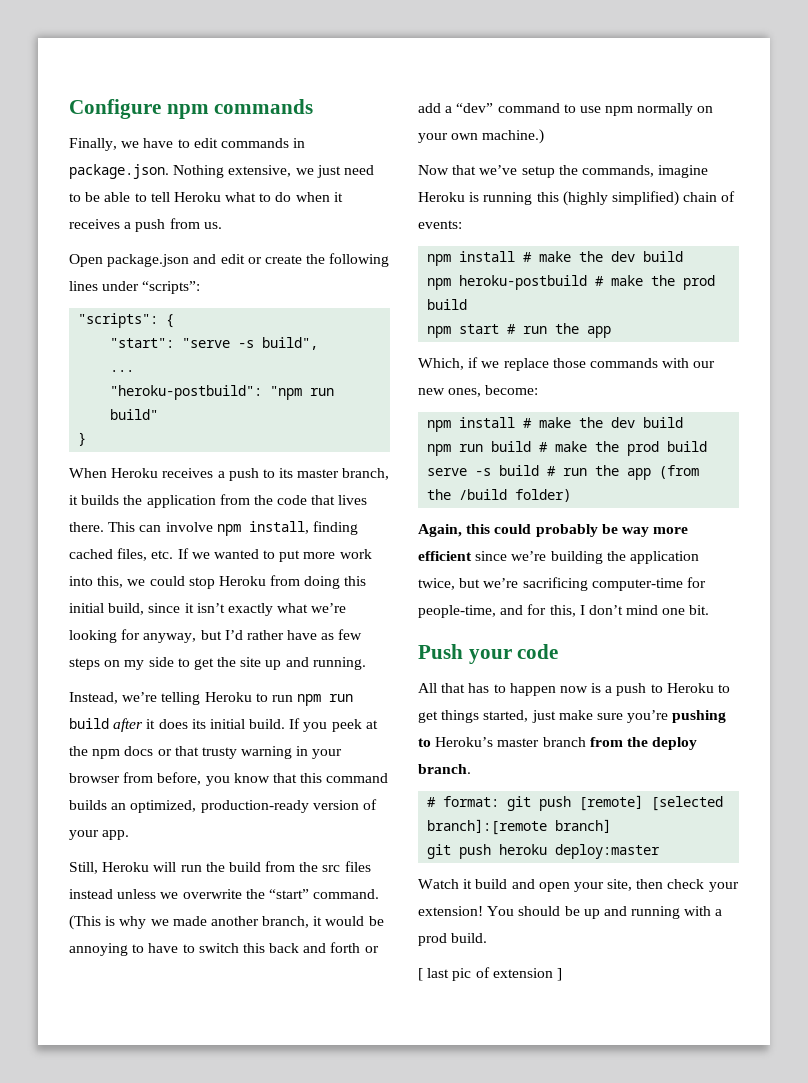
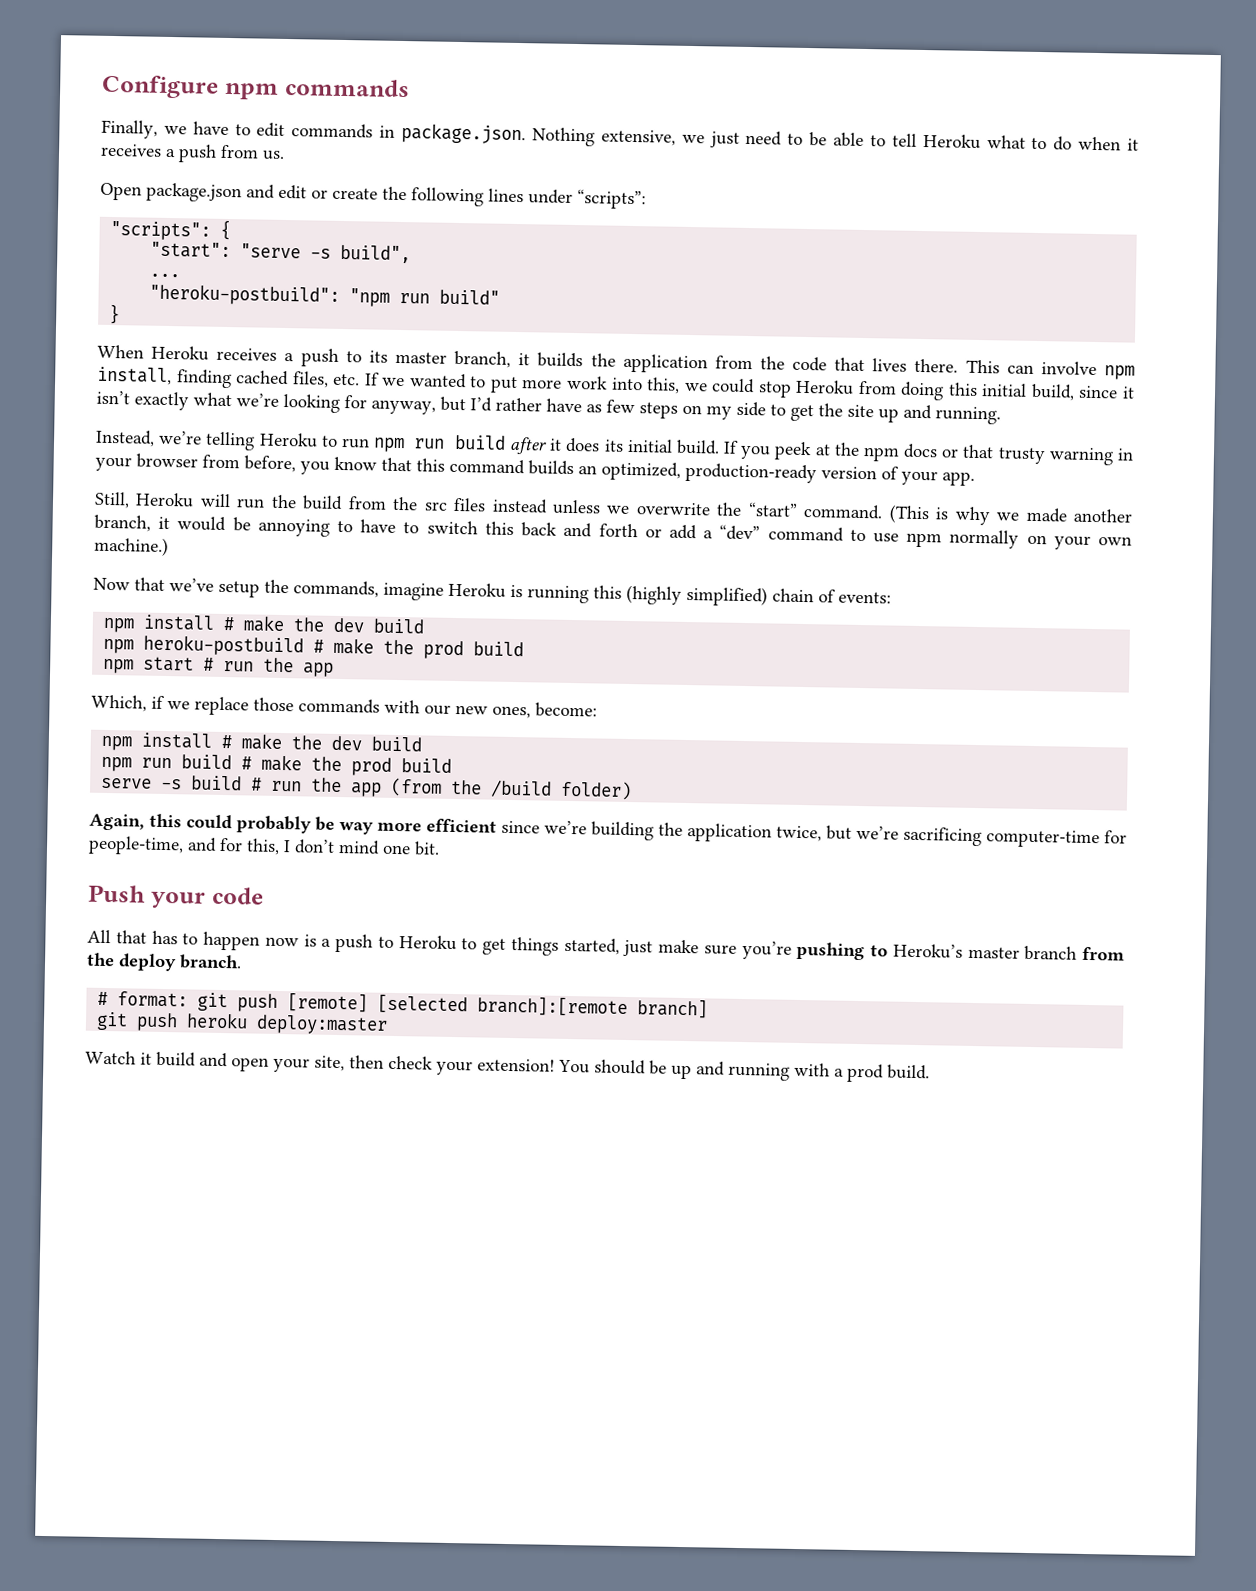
[418,967,562,981] // [ last pic of extension ] -> (930, 1072) none

